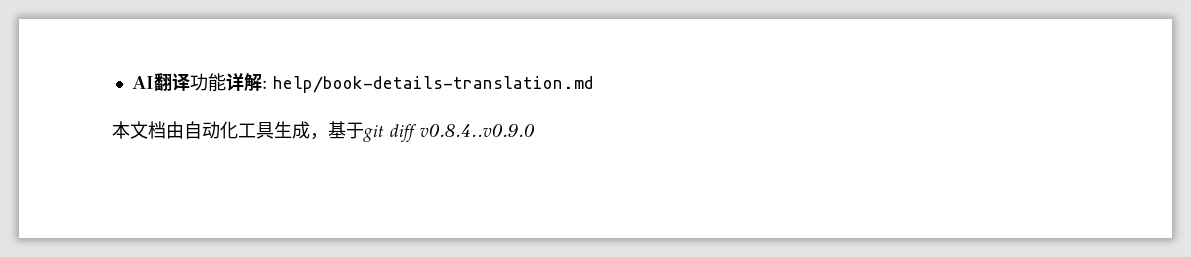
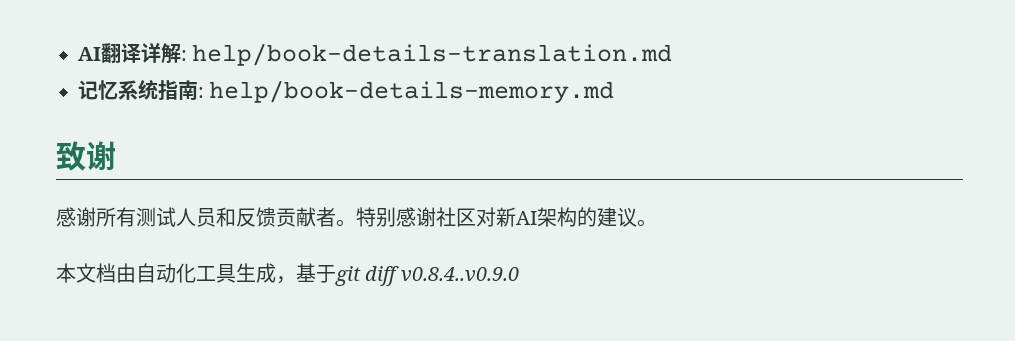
[189,73,226,92] 功能 -> (141, 53) none
(594, 84) none -> [78,79,615,104] [56,141,116,171] [56,207,657,227] // 记忆系统指南: help/book-details-memory.md // 致谢 // 感谢所有测试人员和反馈贡献者。特别感谢社区对新AI架构的建议。

